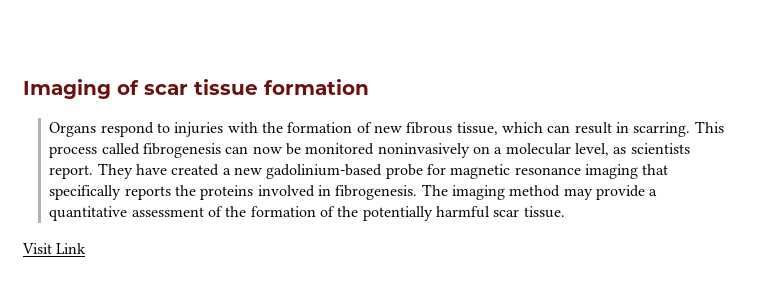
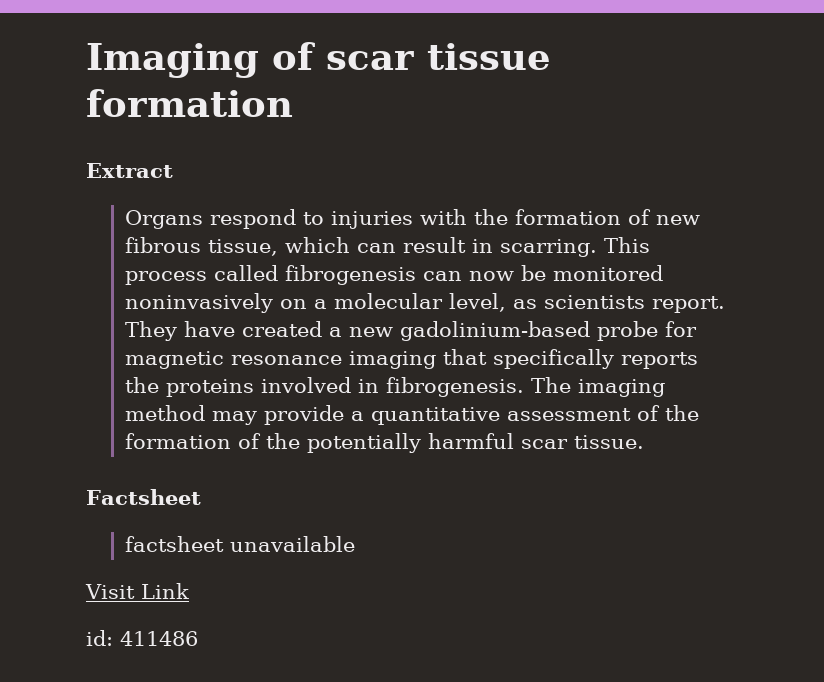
(369, 87) none -> [86,163,173,178] // Extract
(565, 212) none -> [86,489,201,505] [124,536,355,552] // Factsheet // factsheet unavailable
(87, 248) none -> [86,630,198,646] // id: 411486

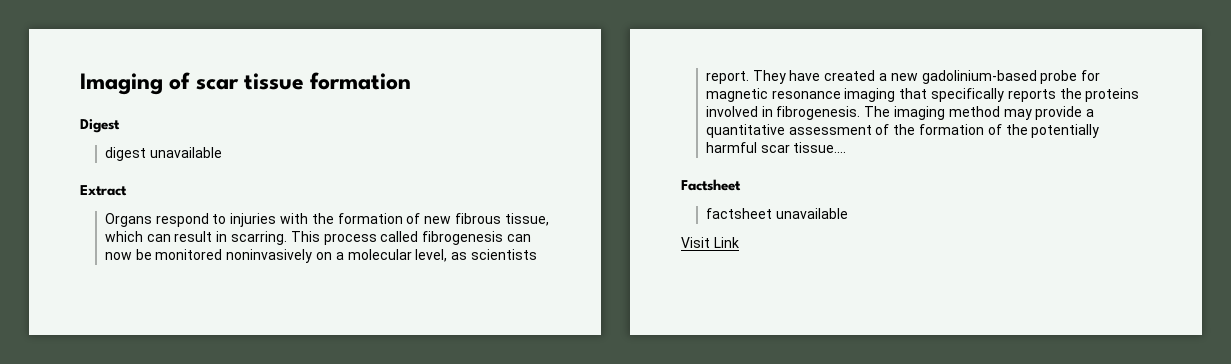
(293, 103) none -> [80,119,120,133] [104,147,222,161] // Digest // digest unavailable
[573,435,644,449] tissue. -> [793,142,847,153] tissue....
[86,630,198,646] // id: 411486 -> (739, 242) none

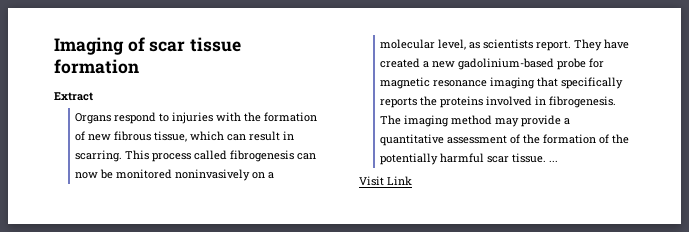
[80,119,120,133] [104,147,222,161] // Digest // digest unavailable -> (139, 66) none
[793,142,847,153] [681,179,741,191] [705,208,848,219] tissue.... // Factsheet // factsheet unavailable -> [512,153,559,163] tissue. ...

